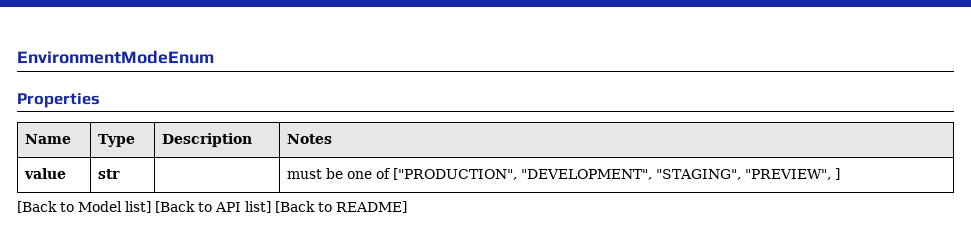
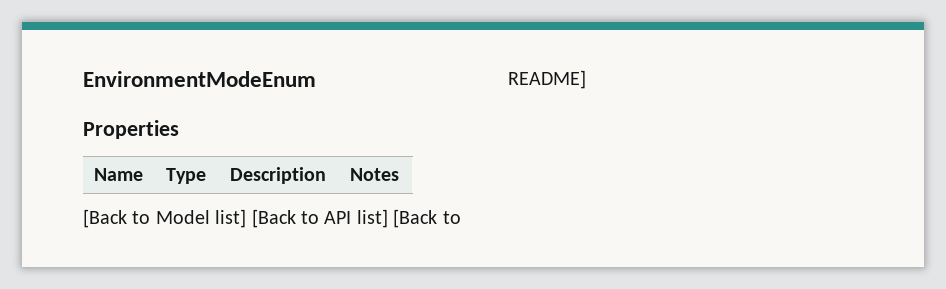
[24,168,67,179] [98,169,121,179] [287,168,841,180] // value | str | | must be one of ["PRODUCTION", "DEVELOPMENT", "STAGING", "PREVIEW", ] -> (400, 174) none

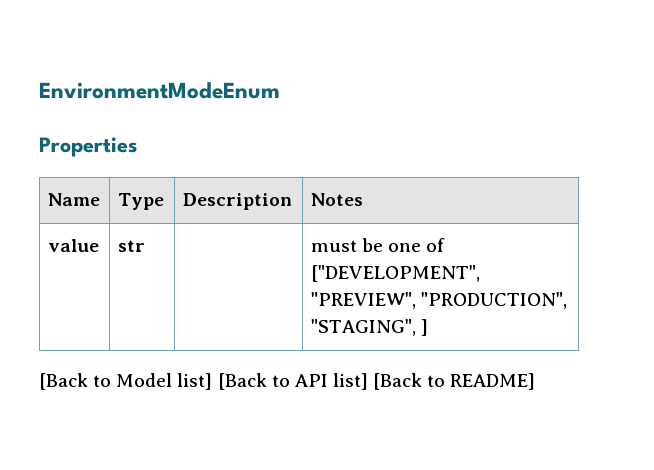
(400, 174) none -> [47,239,99,252] [117,240,145,252] [310,238,446,252] [310,265,480,282] [310,292,567,309] [310,319,428,336] // value | str | | must be one of ["DEVELOPMENT", "PREVIEW", "PRODUCTION", "STAGING", ]

